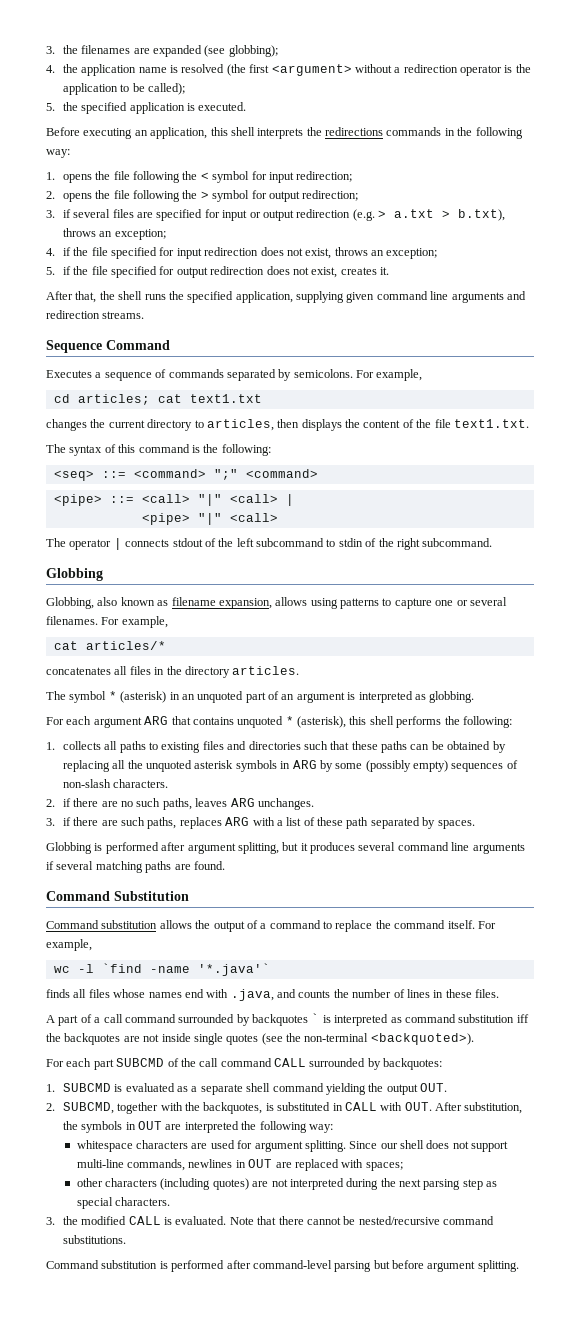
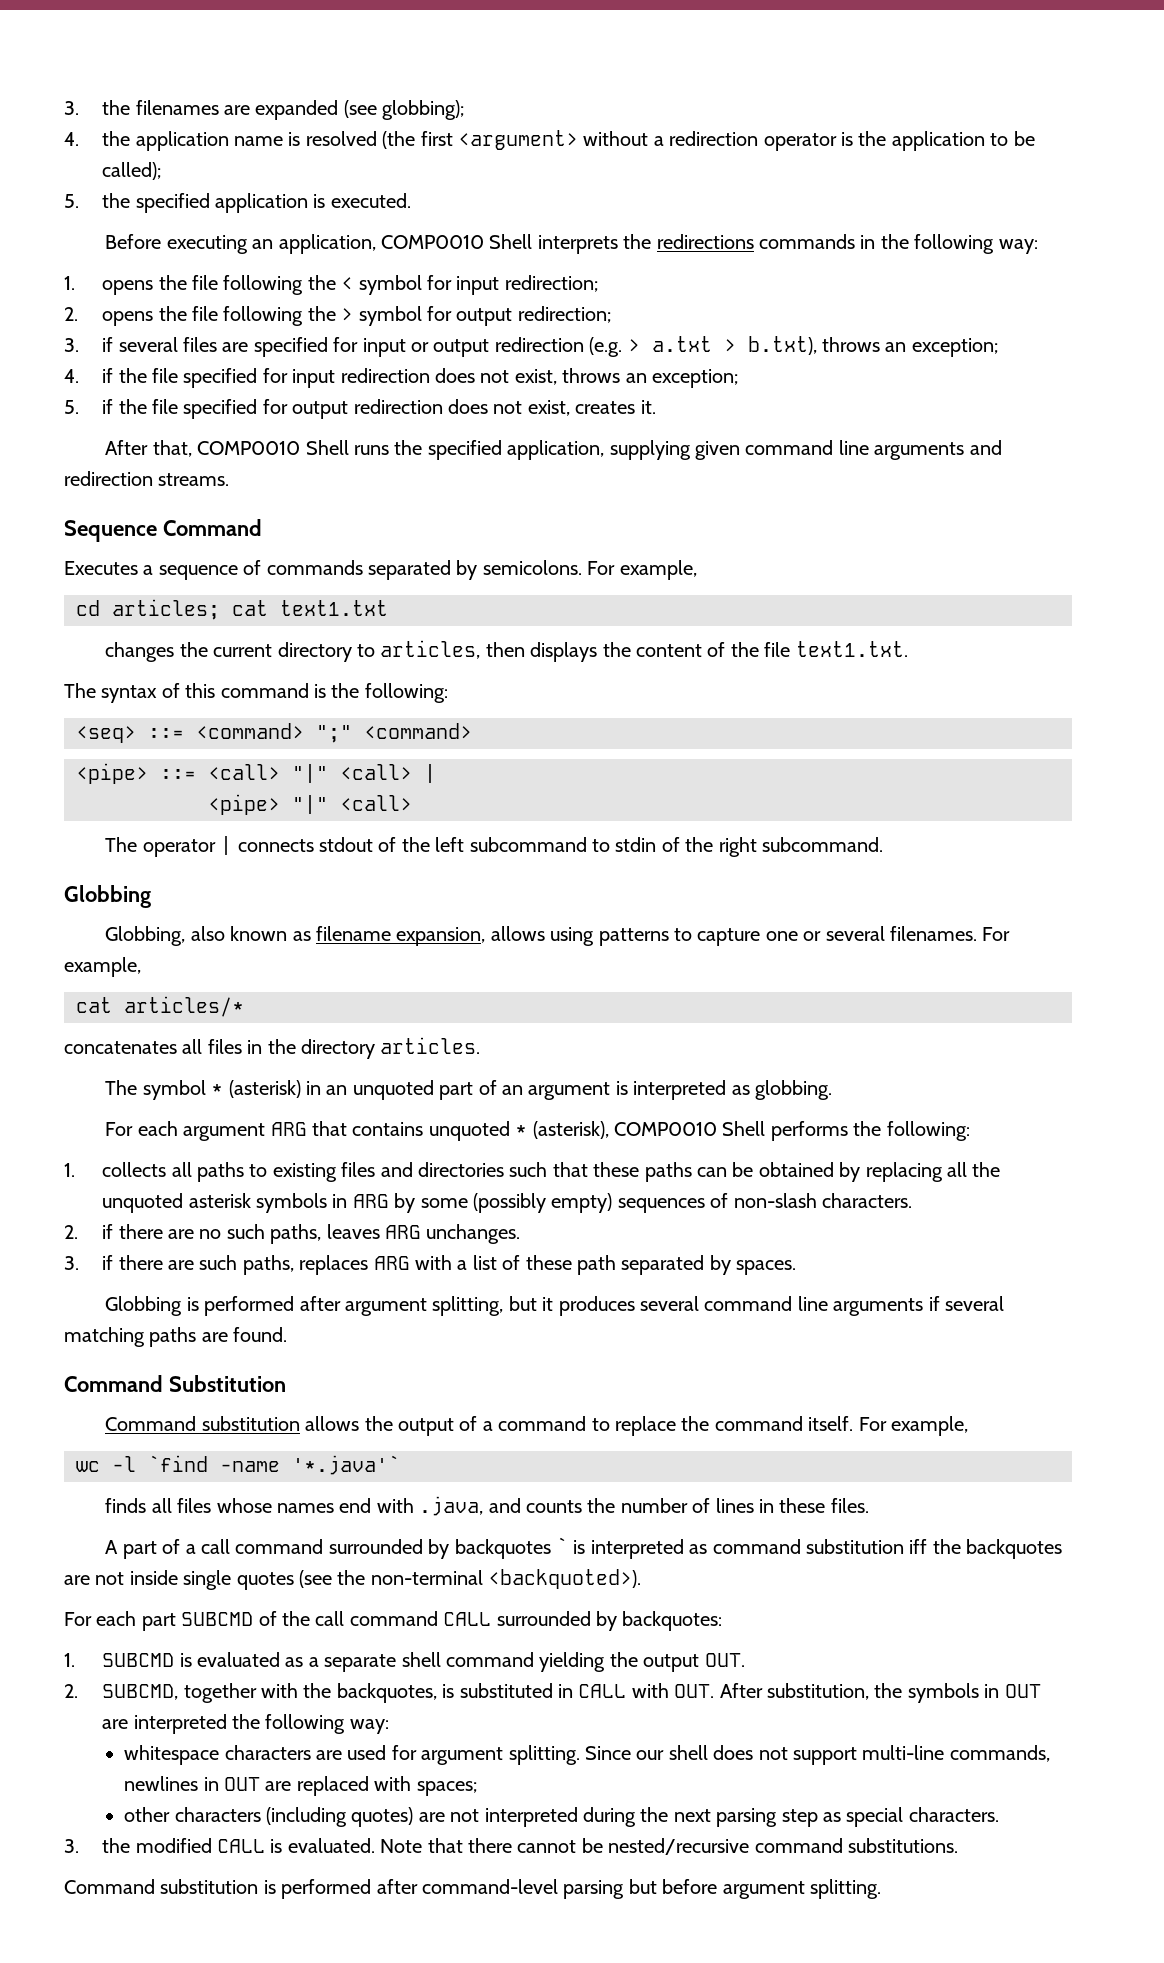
[210,127,255,136] this shell -> [380,234,533,249] COMP0010 Shell
[99,291,143,300] the shell -> [197,440,349,455] COMP0010 Shell
[349,716,394,725] this shell -> [613,1121,766,1136] COMP0010 Shell

